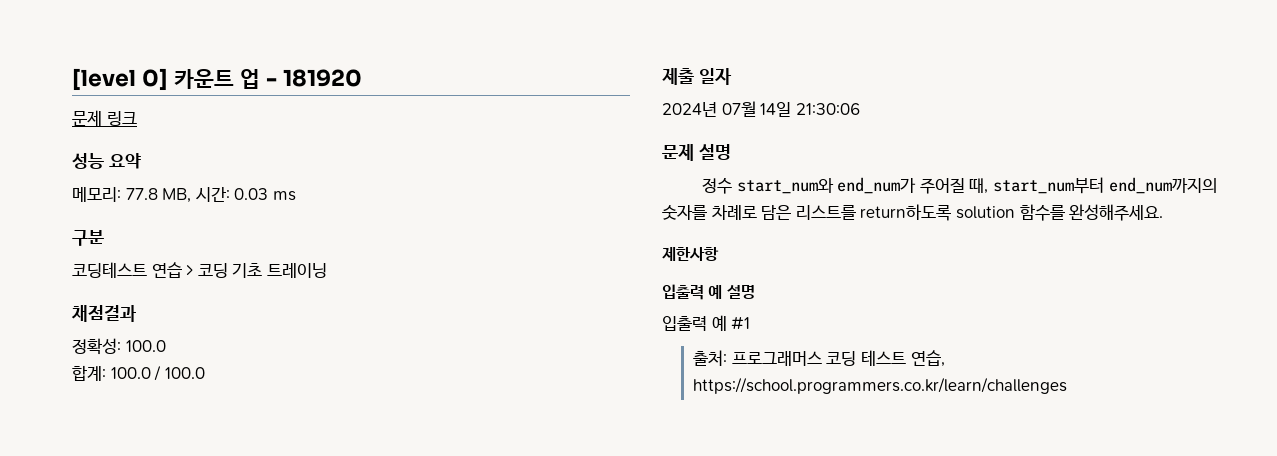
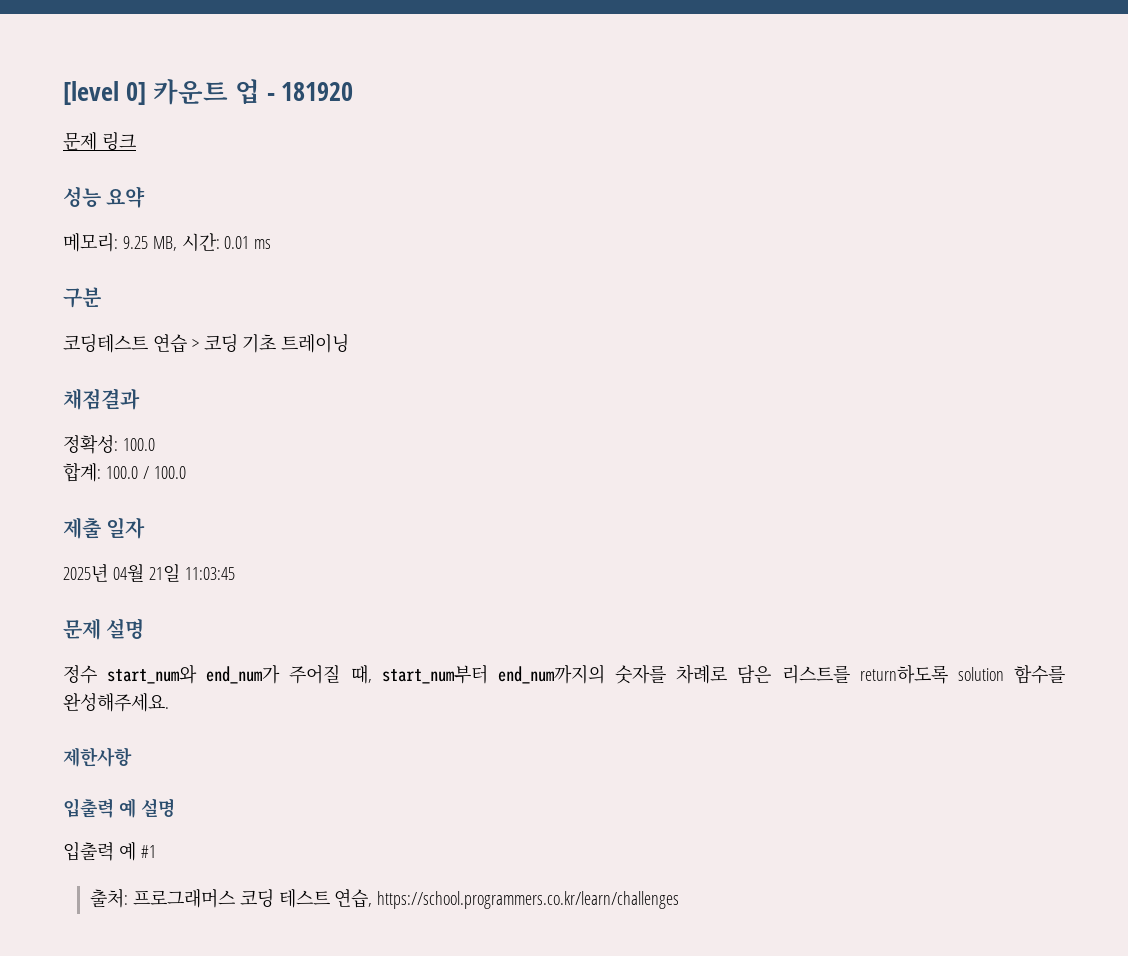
[125,188,158,200] 77.8 -> [122,236,148,249] 9.25
[234,188,269,200] 0.03 -> [224,236,250,249] 0.01
[662,101,860,117] 2024년 07월 14일 21:30:06 -> [63,563,235,582] 2025년 04월 21일 11:03:45

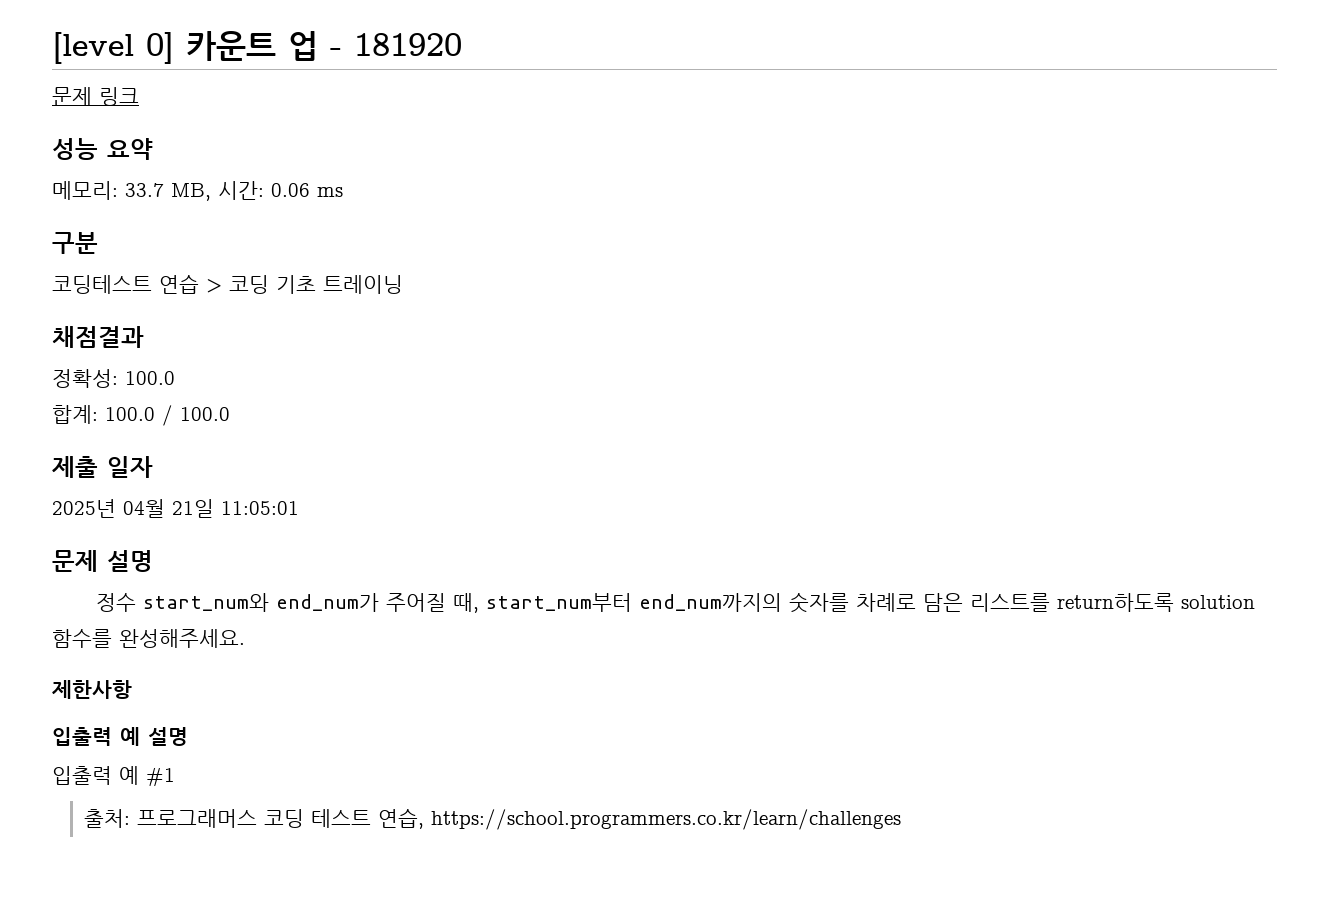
[122,236,148,249] 9.25 -> [125,183,164,197] 33.7
[224,236,250,249] 0.01 -> [271,183,310,197] 0.06
[184,567,235,580] 11:03:45 -> [221,501,299,515] 11:05:01

